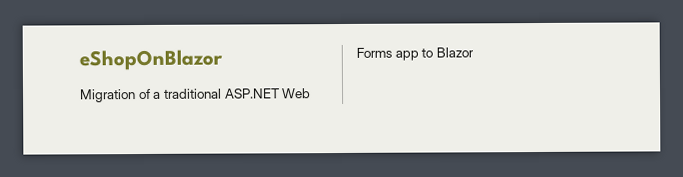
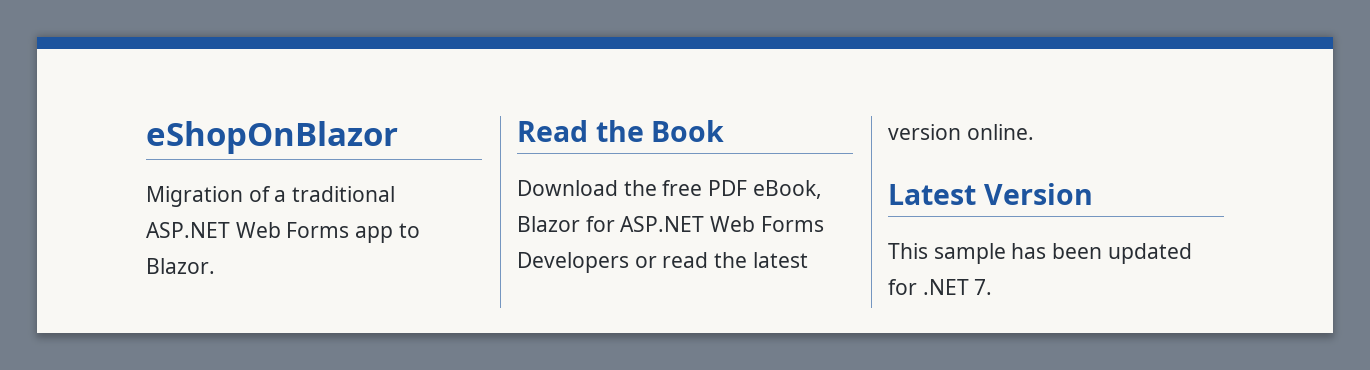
[435,47,474,58] Blazor -> [146,258,215,274] [517,120,725,142] [517,180,822,199] [517,216,824,232] [517,252,808,273] [888,124,1034,140] [888,183,1093,205] [888,243,1192,264] [888,279,993,295] Blazor. // Read the Book // Download the free PDF eBook, Blazor for ASP.NET Web Forms Developers or read the latest version online. // Latest Version // This sample has been updated for .NET 7.

